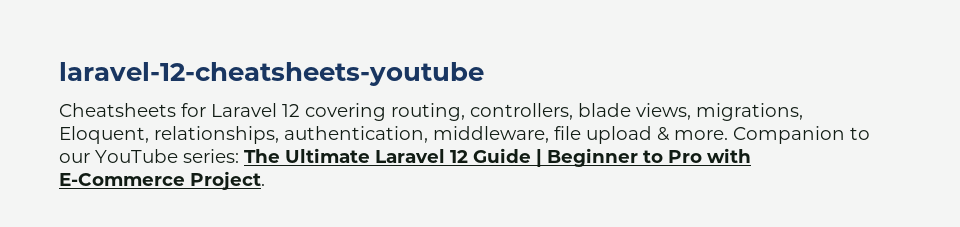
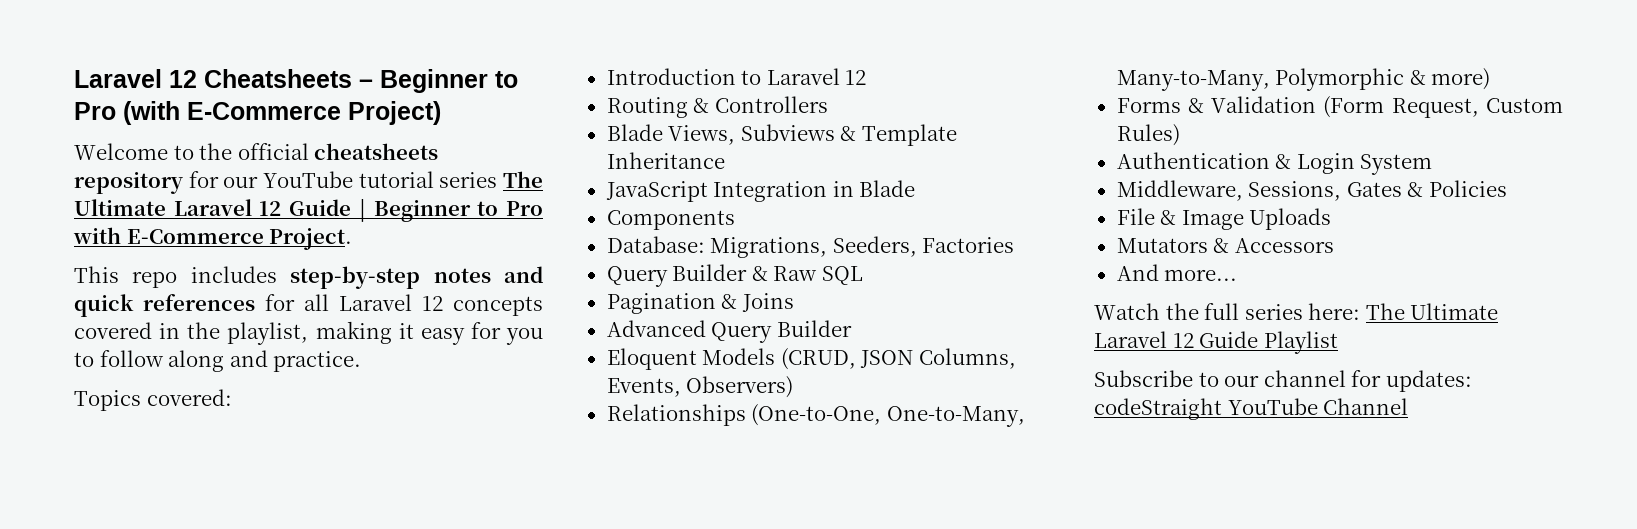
[59,62,484,86] [59,103,803,121] [59,126,870,144] [59,149,239,163] laravel-12-cheatsheets-youtube // Cheatsheets for Laravel 12 covering routing, controllers, blade views, migrations, Eloquent, relationships, authentication, middleware, file upload & more. Companion to our YouTube series: -> [74,69,518,93] [74,101,441,125] [74,143,439,160] [74,171,498,194] Laravel 12 Cheatsheets – Beginner to Pro (with E-Commerce Project) // Welcome to the official cheatsheets repository for our YouTube tutorial series
(265, 180) none -> [74,266,544,289] [74,294,543,317] [74,321,543,345] [74,350,362,372] [74,389,232,411] [606,68,867,85] [606,96,828,118] [606,124,957,146] [606,152,725,169] [605,180,916,202] [606,210,735,230] [606,236,1015,258] [606,264,863,287] [606,293,794,314] [606,320,852,343] [606,348,1016,370] [606,376,794,398] [606,404,1025,427] [1116,68,1491,91] [1116,96,1563,118] [1116,124,1180,146] [1116,152,1433,175] [1116,180,1507,201] [1116,208,1332,230] [1116,238,1334,253] [1116,264,1238,281] [1094,303,1499,320] [1094,331,1338,354] [1094,370,1472,392] [1094,398,1409,420] // This repo includes step-by-step notes and quick references for all Laravel 12 concepts covered in the playlist, making it easy for you to follow along and practice. // Topics covered: // Introduction to Laravel 12 // Routing & Controllers // Blade Views, Subviews & Template Inheritance // JavaScript Integration in Blade // Components // Database: Migrations, Seeders, Factories // Query Builder & Raw SQL // Pagination & Joins // Advanced Query Builder // Eloquent Models (CRUD, JSON Columns, Events, Observers) // Relationships (One-to-One, One-to-Many, Many-to-Many, Polymorphic & more) // Forms & Validation (Form Request, Custom Rules) // Authentication & Login System // Middleware, Sessions, Gates & Policies // File & Image Uploads // Mutators & Accessors // And more... // Watch the full series here: The Ultimate Laravel 12 Guide Playlist // Subscribe to our channel for updates: codeStraight YouTube Channel

